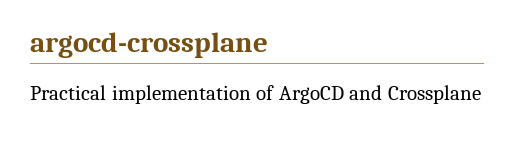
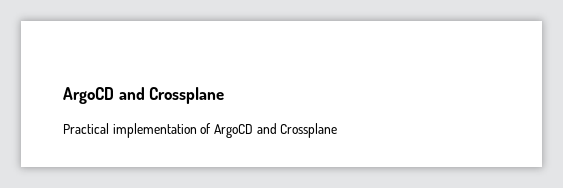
[30,32,268,58] argocd-crossplane -> [63,87,225,104] ArgoCD and Crossplane

